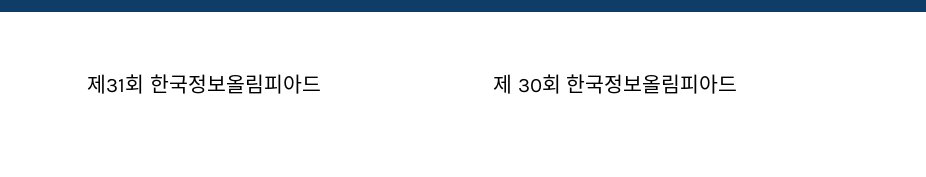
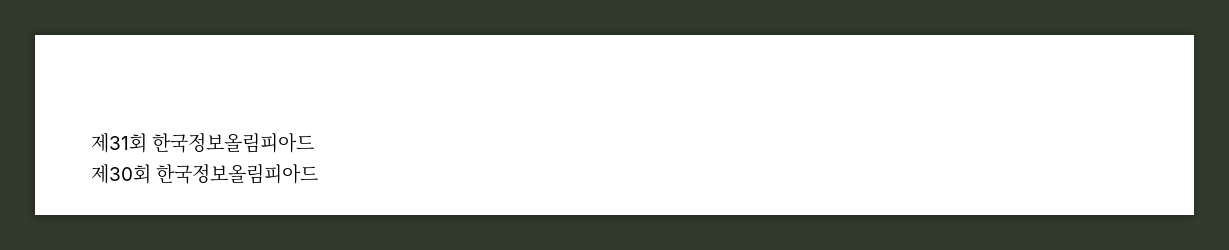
[493,74,561,94] 제 30회 -> [91,164,151,184] 제30회

